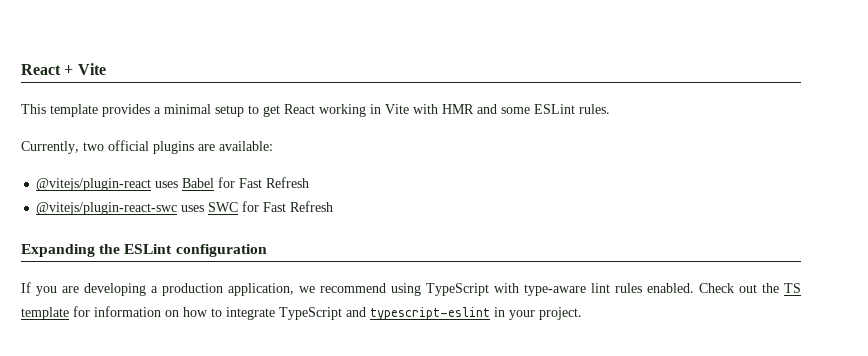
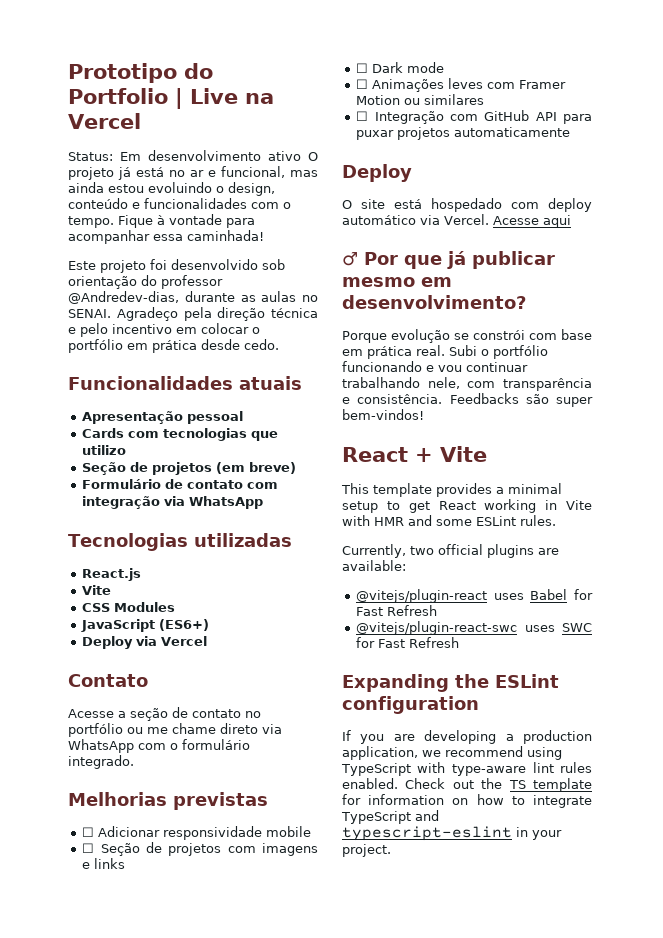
(21, 69) none -> [68,63,213,83] [68,88,274,109] [68,113,141,129] [68,150,318,161] [68,166,318,180] [68,182,275,196] [68,198,291,209] [68,214,255,228] [68,230,264,244] [68,259,285,273] [68,275,223,289] [68,291,318,304] [68,307,318,321] [68,323,260,337] [68,339,279,353] [68,376,302,390] [82,411,244,424] [82,428,279,441] [82,445,127,455] [82,462,297,475] [82,479,279,489] [82,496,264,509] [68,533,292,551] [82,568,142,581] [82,585,112,595] [82,602,176,612] [81,619,210,632] [82,636,208,649] [68,674,148,687] [68,707,261,721] [68,723,282,737] [68,739,250,753] [68,755,134,769] [68,792,268,810] [82,826,312,840] [82,842,318,856] [82,858,126,869] [356,62,445,73] [356,78,567,92] [356,94,485,105] [356,110,592,124] [356,127,571,140] [342,164,412,182] [342,198,592,212] [342,214,571,228] [342,251,555,269] [342,277,452,287] [342,295,526,309] [342,329,592,343] [342,345,548,359] [342,361,528,372] [342,377,592,391] [342,393,593,407] [342,409,424,420] Prototipo do Portfolio | Live na Vercel // Status: Em desenvolvimento ativo O projeto já está no ar e funcional, mas ainda estou evoluindo o design, conteúdo e funcionalidades com o tempo. Fique à vontade para acompanhar essa caminhada! // Este projeto foi desenvolvido sob orientação do professor @Andredev-dias, durante as aulas no SENAI. Agradeço pela direção técnica e pelo incentivo em colocar o portfólio em prática desde cedo. // Funcionalidades atuais // Apresentação pessoal // Cards com tecnologias que utilizo // Seção de projetos (em breve) // Formulário de contato com integração via WhatsApp // Tecnologias utilizadas // React.js // Vite // CSS Modules // JavaScript (ES6+) // Deploy via Vercel // Contato // Acesse a seção de contato no portfólio ou me chame direto via WhatsApp com o formulário integrado. // Melhorias previstas // ☐ Adicionar responsividade mobile // ☐ Seção de projetos com imagens e links // ☐ Dark mode // ☐ Animações leves com Framer Motion ou similares // ☐ Integração com GitHub API para puxar projetos automaticamente // Deploy // O site está hospedado com deploy automático via Vercel. Acesse aqui // ♂ Por que já publicar mesmo em desenvolvimento? // Porque evolução se constrói com base em prática real. Subi o portfólio funcionando e vou continuar trabalhando nele, com transparência e consistência. Feedbacks são super bem-vindos! //

